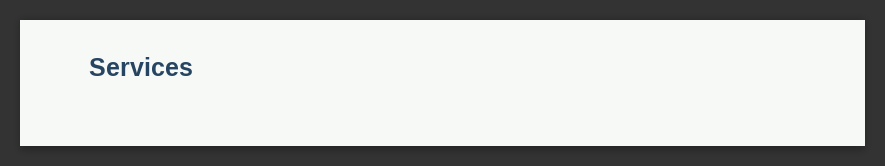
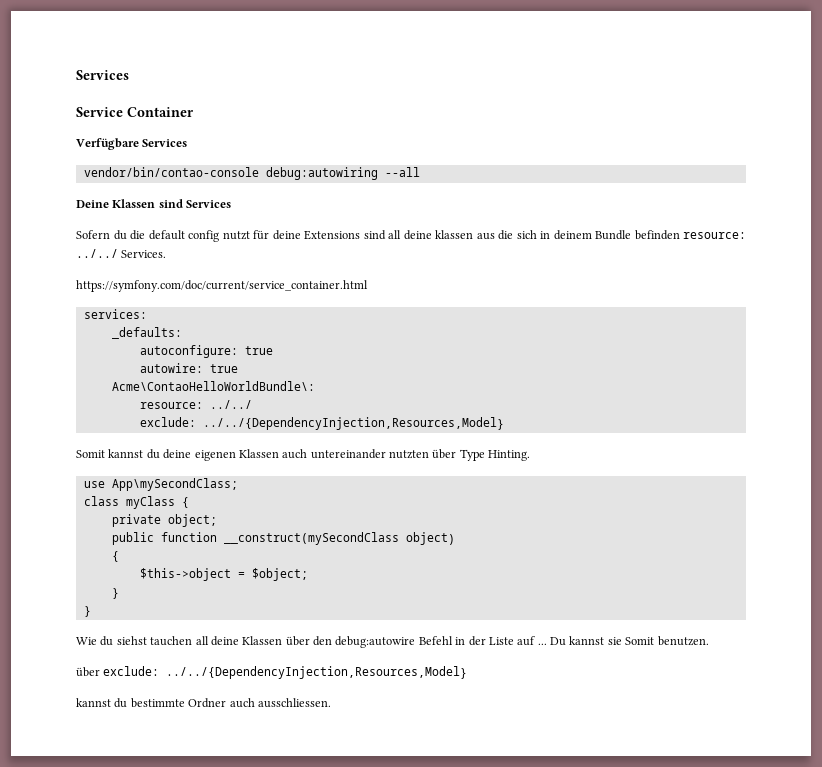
[89,57,193,76] Services -> [76,70,129,80] [76,107,194,117] [76,138,188,150] [83,167,420,180] [76,199,232,208] [76,230,746,242] [76,249,167,258] [76,280,368,292] [83,309,147,319] [111,327,182,339] [139,345,273,358] [139,363,238,373] [111,381,315,391] [139,400,252,409] [139,417,504,430] [76,449,531,461] [83,478,238,491] [83,496,189,509] [111,514,217,527] [111,532,455,545] [111,551,119,562] [139,568,308,581] [111,588,119,599] [83,606,91,617] [76,636,709,648] [76,666,468,679] [76,698,331,708] Services // Service Container // Verfügbare Services // vendor/bin/contao-console debug:autowiring --all // Deine Klassen sind Services // Sofern du die default config nutzt für deine Extensions sind all deine klassen aus die sich in deinem Bundle befinden resource: ../../ Services. // https://symfony.com/doc/current/service_container.html // services: // _defaults: // autoconfigure: true // autowire: true // Acme\ContaoHelloWorldBundle\: // resource: ../../ // exclude: ../../{DependencyInjection,Resources,Model} // Somit kannst du deine eigenen Klassen auch untereinander nutzten über Type Hinting. // use App\mySecondClass; // class myClass { // private object; // public function __construct(mySecondClass object) // { // $this->object = $object; // } // } // Wie du siehst tauchen all deine Klassen über den debug:autowire Befehl in der Liste auf ... Du kannst sie Somit benutzen. // über exclude: ../../{DependencyInjection,Resources,Model} // kannst du bestimmte Ordner auch ausschliessen.

